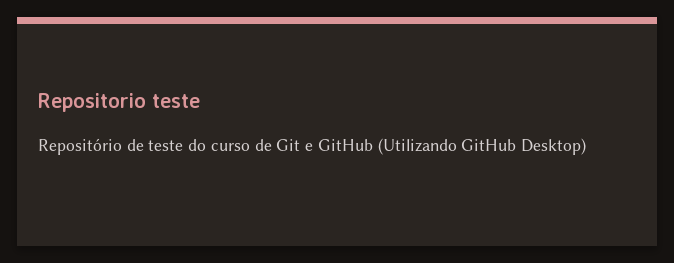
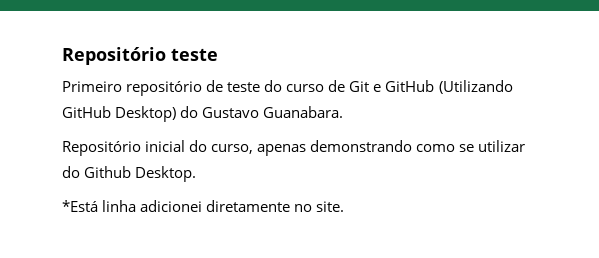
[38,93,146,112] Repositorio -> [62,47,166,65] Repositório
[38,138,122,155] Repositório -> [62,81,203,96] Primeiro repositório
(586, 146) none -> [180,106,344,118] [62,140,526,156] [62,166,197,182] [62,200,345,212] do Gustavo Guanabara. // Repositório inicial do curso, apenas demonstrando como se utilizar do Github Desktop. // *Está linha adicionei diretamente no site.

